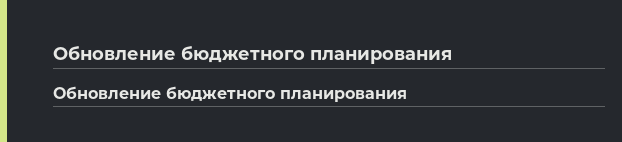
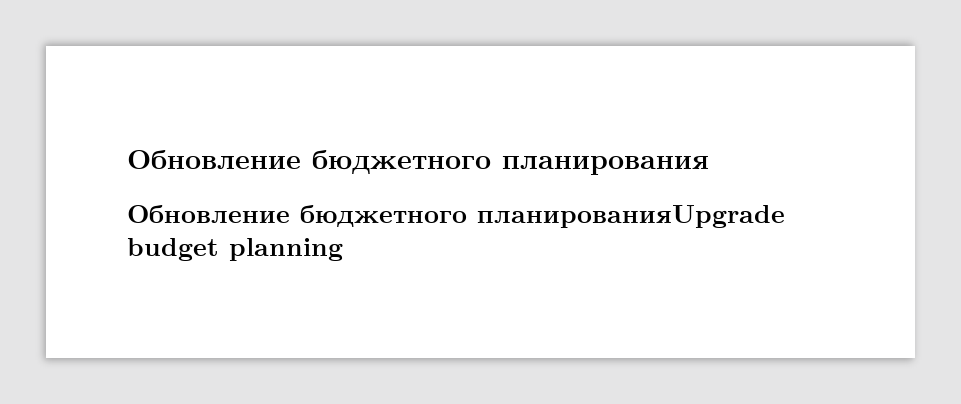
[280,90,407,102] планирования -> [477,205,785,228] [127,238,343,261] планированияUpgrade budget planning

